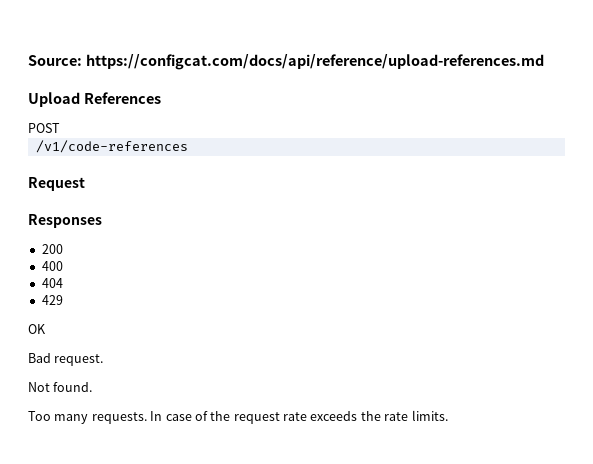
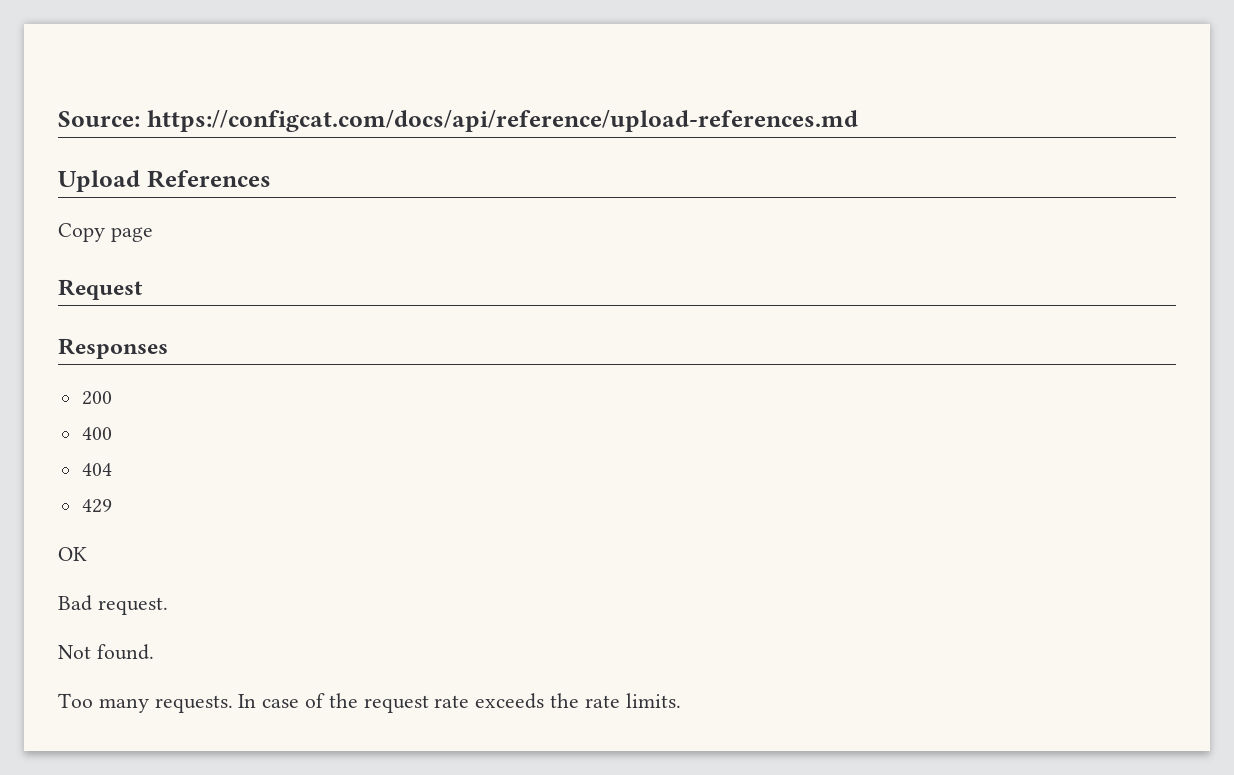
[28,123,60,133] [35,140,188,153] POST // /v1/code-references -> [58,223,153,242] Copy page

